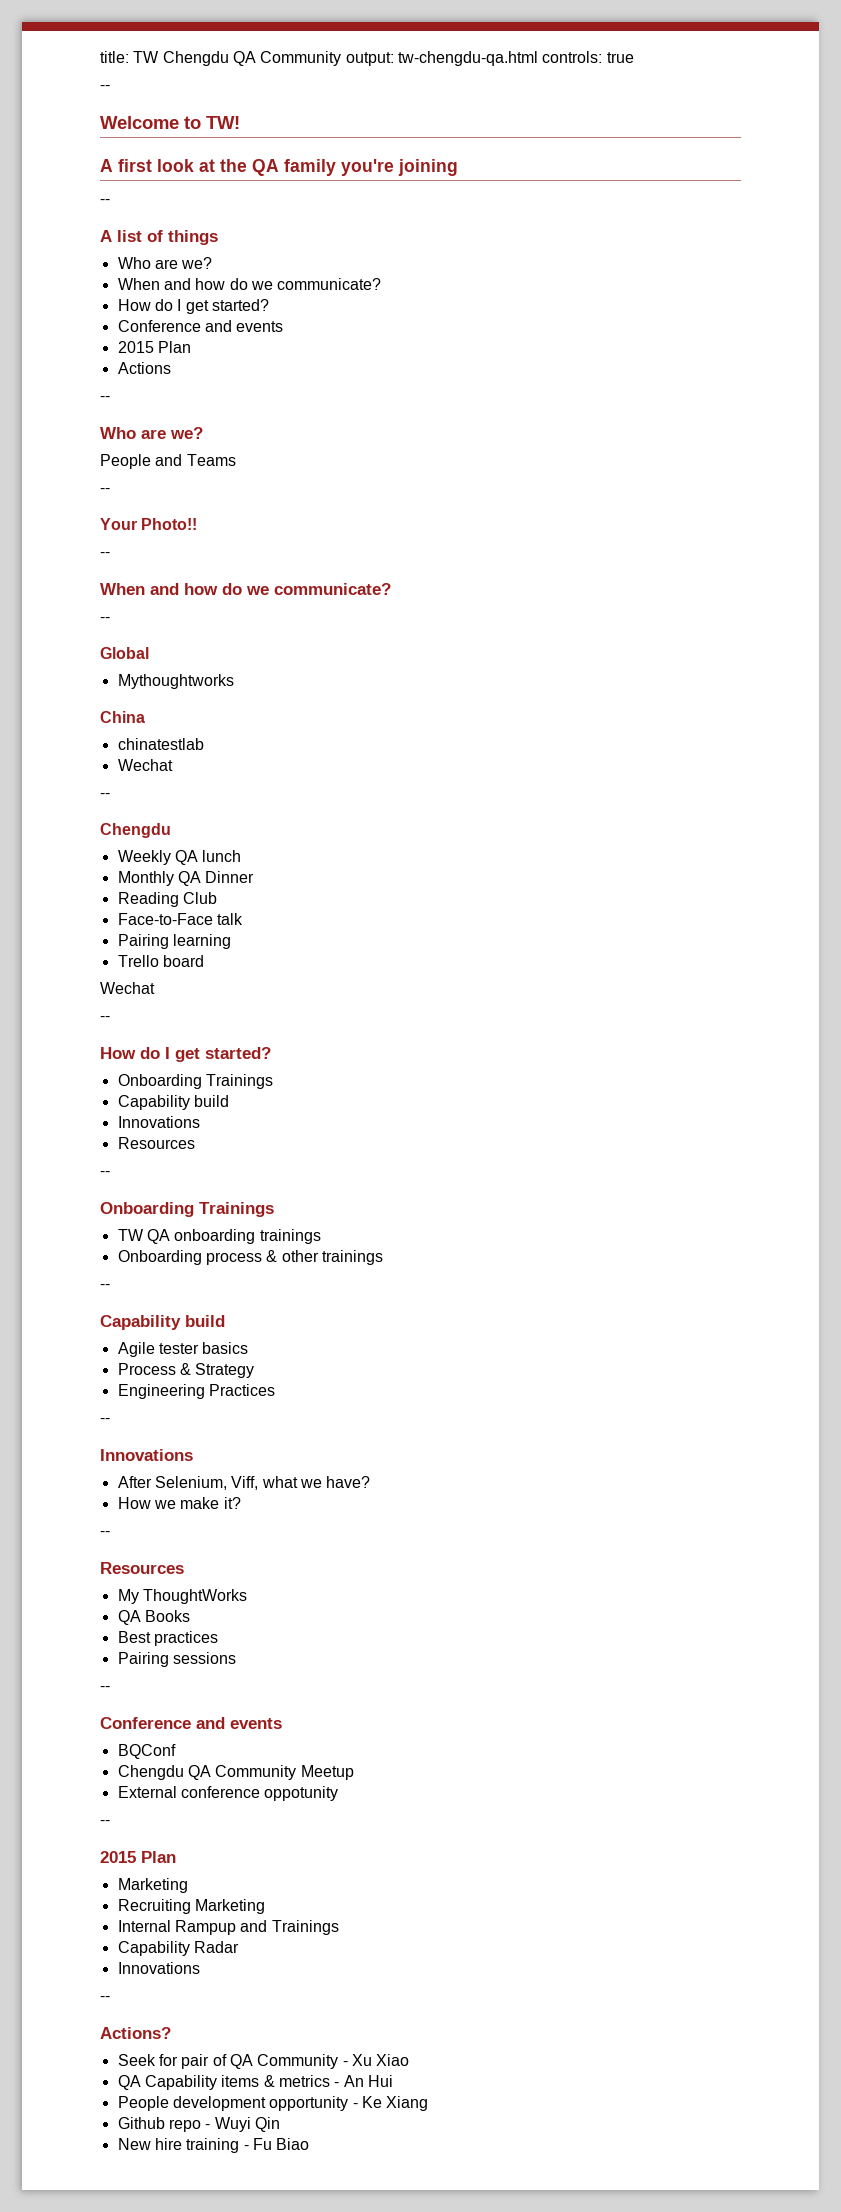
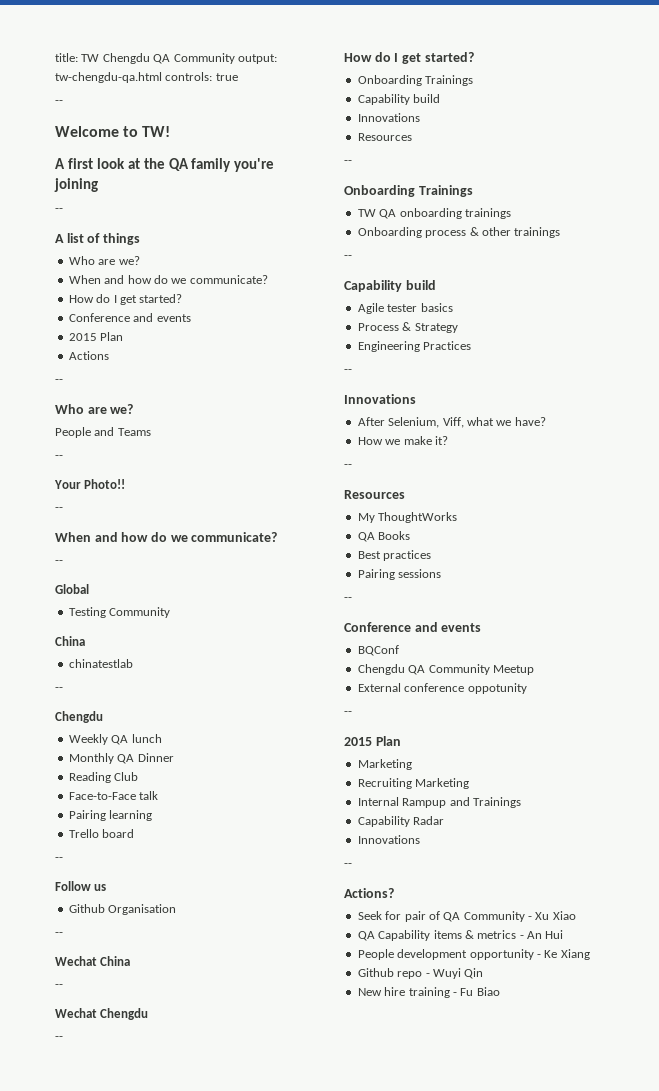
[117,674,234,689] Mythoughtworks -> [68,607,171,618] Testing Community
[117,759,173,771] // Wechat -> (133, 663) none
[100,982,155,994] Wechat -> [55,857,63,861] [55,881,107,891] [68,904,177,915] [55,932,63,936] [55,956,131,966] [55,984,63,988] [55,1008,149,1020] -- // Follow us // Github Organisation // -- // Wechat China // -- // Wechat Chengdu

